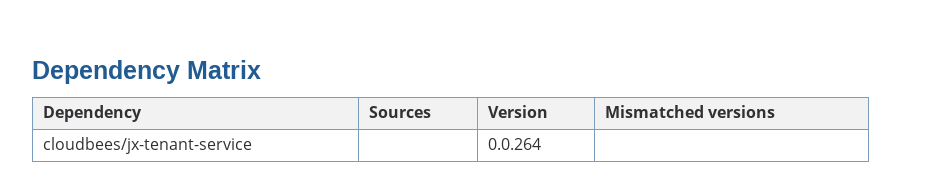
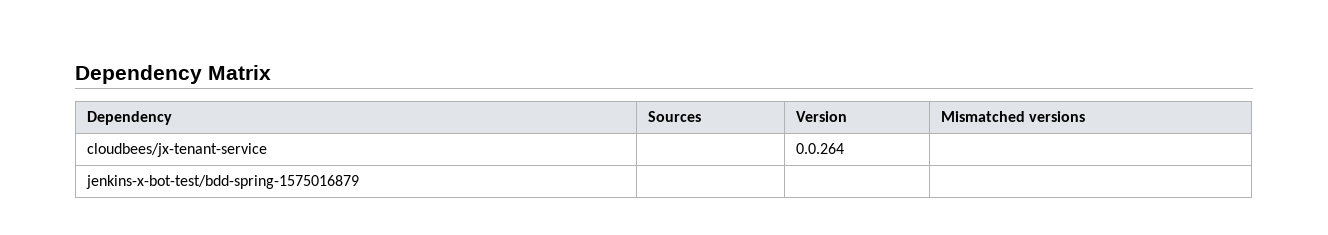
(541, 144) none -> [86,175,360,189] // jenkins-x-bot-test/bdd-spring-1575016879 | | |

